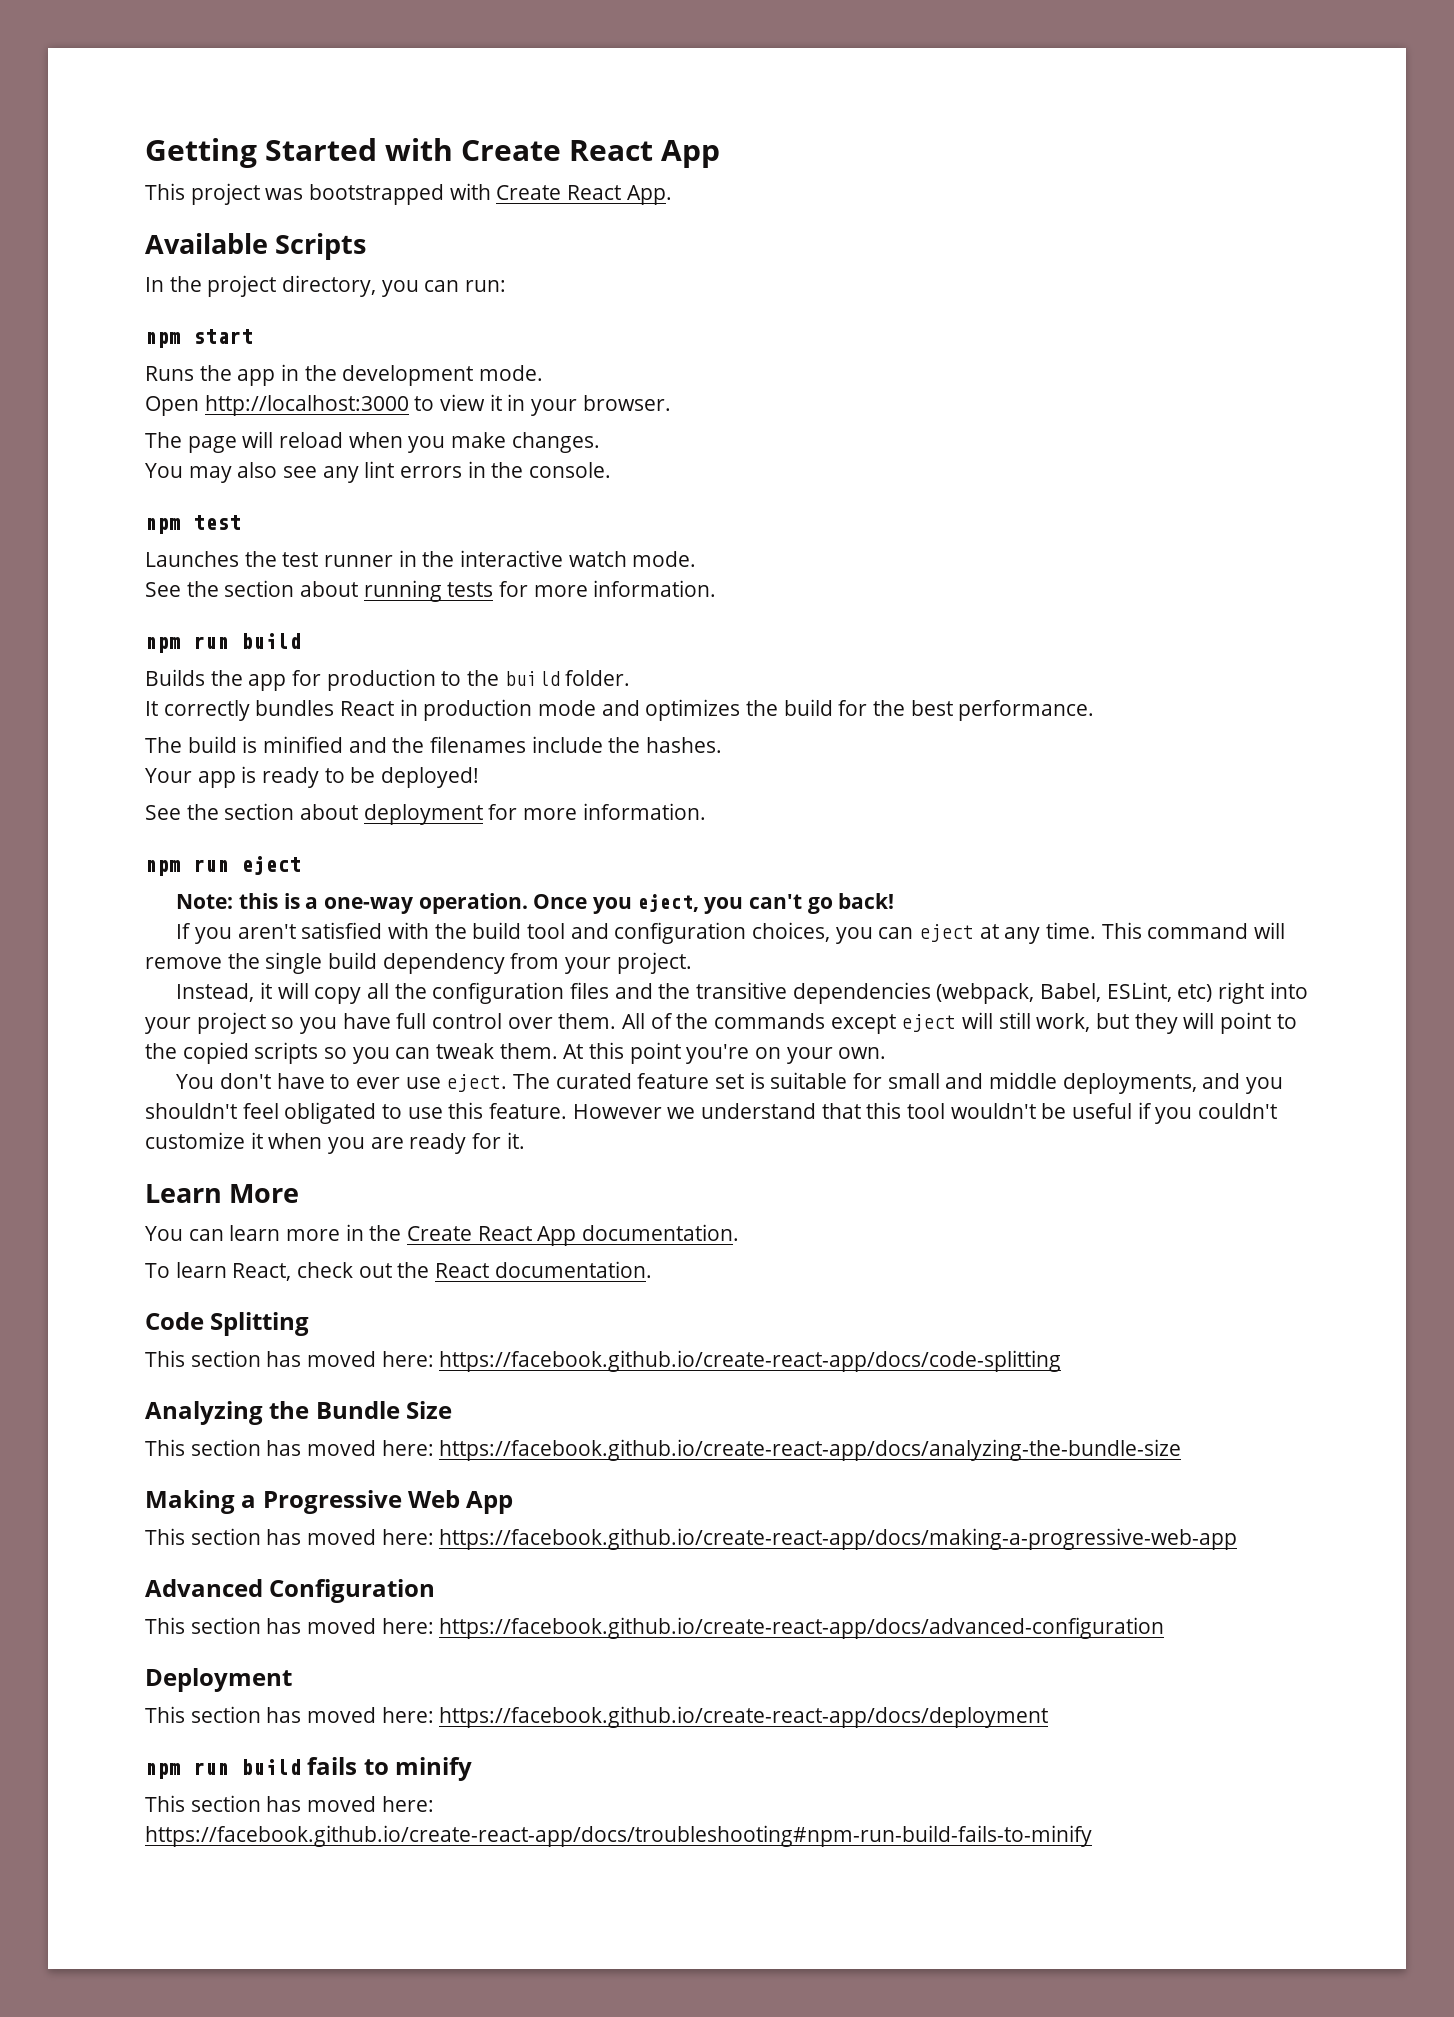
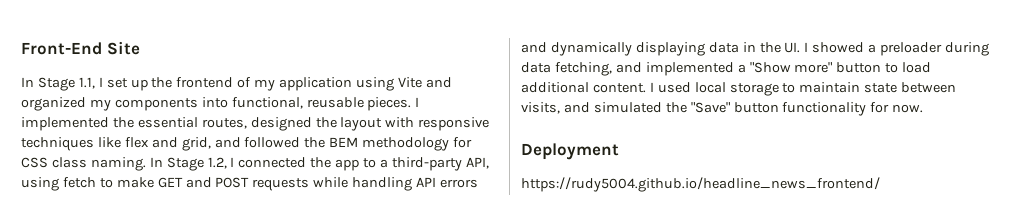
[145,138,720,168] [145,183,672,205] [145,233,367,260] [145,275,507,297] [145,329,253,348] [145,364,544,386] [145,394,671,416] [145,431,600,453] [145,461,612,483] [145,515,241,534] [145,550,697,567] [145,580,717,602] [145,633,301,653] [145,669,631,691] [145,699,1095,721] [145,736,723,753] [145,766,480,788] [145,803,706,825] [145,856,301,876] [176,893,895,914] [176,922,1286,944] [145,952,692,974] [176,982,1308,1004] [145,1012,1297,1034] [145,1042,887,1064] [176,1072,1284,1094] [145,1102,1278,1124] [145,1132,525,1154] [145,1184,300,1203] [145,1224,740,1246] [145,1261,652,1281] [145,1312,310,1336] [145,1350,1062,1372] [145,1401,453,1425] [145,1439,1182,1461] [145,1490,514,1514] [145,1528,1238,1550] [145,1579,436,1603] [145,1617,1165,1639] [145,1668,292,1692] [145,1706,1049,1728] [145,1757,473,1781] [145,1795,434,1812] [145,1825,1092,1847] Getting Started with Create React App // This project was bootstrapped with Create React App. // Available Scripts // In the project directory, you can run: // npm start // Runs the app in the development mode. // Open http://localhost:3000 to view it in your browser. // The page will reload when you make changes. // You may also see any lint errors in the console. // npm test // Launches the test runner in the interactive watch mode. // See the section about running tests for more information. // npm run build // Builds the app for production to the build folder. // It correctly bundles React in production mode and optimizes the build for the best performance. // The build is minified and the filenames include the hashes. // Your app is ready to be deployed! // See the section about deployment for more information. // npm run eject // Note: this is a one-way operation. Once you eject, you can't go back! // If you aren't satisfied with the build tool and configuration choices, you can eject at any time. This command will remove the single build dependency from your project. // Instead, it will copy all the configuration files and the transitive dependencies (webpack, Babel, ESLint, etc) right into your project so you have full control over them. All of the commands except eject will still work, but they will point to the copied scripts so you can tweak them. At this point you're on your own. // You don't have to ever use eject. The curated feature set is suitable for small and middle deployments, and you shouldn't feel obligated to use this feature. However we understand that this tool wouldn't be useful if you couldn't customize it when you are ready for it. // Learn More // You can learn more in the Create React App documentation. // To learn React, check out the React documentation. // Code Splitting // This section has moved here: https://facebook.github.io/create-react-app/docs/code-splitting // Analyzing the Bundle Size // This section has moved here: https://facebook.github.io/create-react-app/docs/analyzing-the-bundle-size // Making a Progressive Web App // This section has moved here: https://facebook.github.io/create-react-app/docs/making-a-progressive-web-app // Advanced Configuration // This section has moved here: https://facebook.github.io/create-react-app/docs/advanced-configuration // Deployment // This section has moved here: https://facebook.github.io/create-react-app/docs/deployment // npm run build fails to minify // This section has moved here: https://facebook.github.io/create-react-app/docs/troubleshooting#npm-run-build-fails-to-minify -> [21,41,140,55] [21,77,452,91] [21,97,420,111] [21,117,490,131] [21,137,473,151] [21,157,489,171] [21,177,479,191] [521,42,990,56] [521,62,932,76] [521,82,957,96] [521,102,924,116] [521,143,619,160] [521,177,880,192] Front-End Site // In Stage 1.1, I set up the frontend of my application using Vite and organized my components into functional, reusable pieces. I implemented the essential routes, designed the layout with responsive techniques like flex and grid, and followed the BEM methodology for CSS class naming. In Stage 1.2, I connected the app to a third-party API, using fetch to make GET and POST requests while handling API errors and dynamically displaying data in the UI. I showed a preloader during data fetching, and implemented a "Show more" button to load additional content. I used local storage to maintain state between visits, and simulated the "Save" button functionality for now. // Deployment // https://rudy5004.github.io/headline_news_frontend/

